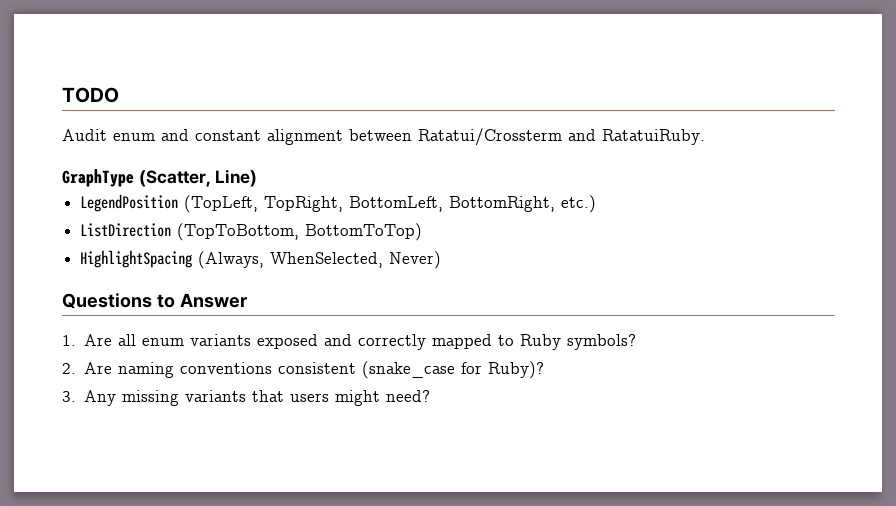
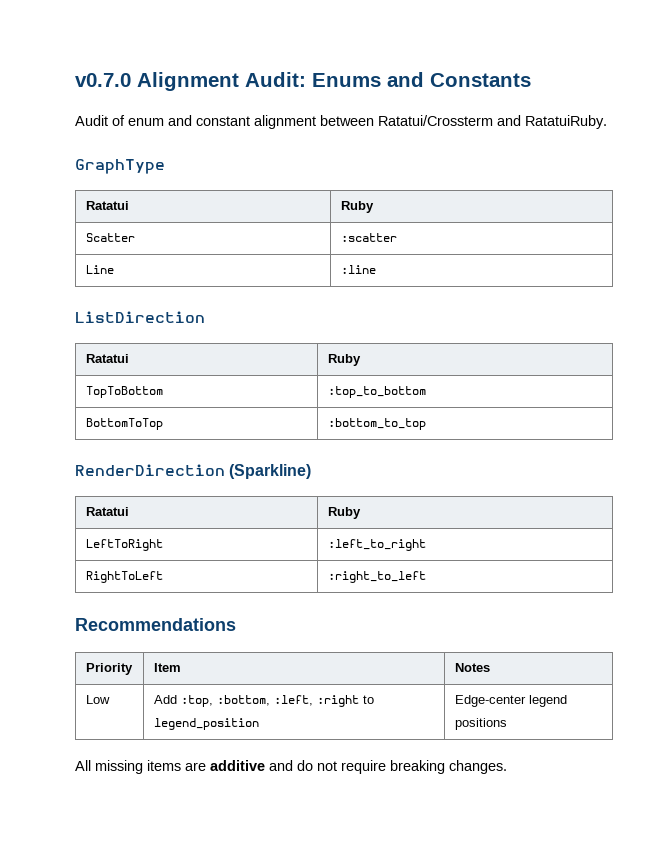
[62,87,119,103] TODO -> [75,72,531,91] v0.7.0 Alignment Audit: Enums and Constants
(107, 135) none -> [112,115,125,126] of
[138,169,258,187] [80,194,597,213] [80,223,423,241] [80,250,442,269] [62,293,247,309] [62,334,637,350] [62,361,545,379] [62,390,431,406] (Scatter, Line) // LegendPosition (TopLeft, TopRight, BottomLeft, BottomRight, etc.) // ListDirection (TopToBottom, BottomToTop) // HighlightSpacing (Always, WhenSelected, Never) // Questions to Answer // 1. Are all enum variants exposed and correctly mapped to Ruby symbols? // 2. Are naming conventions consistent (snake_case for Ruby)? // 3. Any missing variants that users might need? -> [85,201,129,210] [340,201,374,213] [85,233,135,242] [340,233,397,242] [85,265,114,274] [340,265,376,274] [75,311,205,323] [85,354,129,363] [327,354,361,366] [85,386,163,398] [327,386,426,398] [85,418,163,430] [327,418,426,430] [75,464,312,479] [85,507,129,516] [327,507,361,519] [85,539,163,551] [327,539,426,551] [85,571,163,583] [327,571,426,583] [75,618,236,631] [85,663,133,675] [153,663,181,672] [454,663,490,672] [85,695,110,704] [153,695,374,707] [153,718,259,730] [454,695,567,707] [454,718,507,730] [75,760,507,774] // Ratatui | Ruby // Scatter | :scatter // Line | :line // ListDirection // Ratatui | Ruby // TopToBottom | :top_to_bottom // BottomToTop | :bottom_to_top // RenderDirection (Sparkline) // Ratatui | Ruby // LeftToRight | :left_to_right // RightToLeft | :right_to_left // Recommendations // Priority | Item | Notes // Low | Add :top, :bottom, :left, :right to legend_position | Edge-center legend positions // All missing items are additive and do not require breaking changes.

